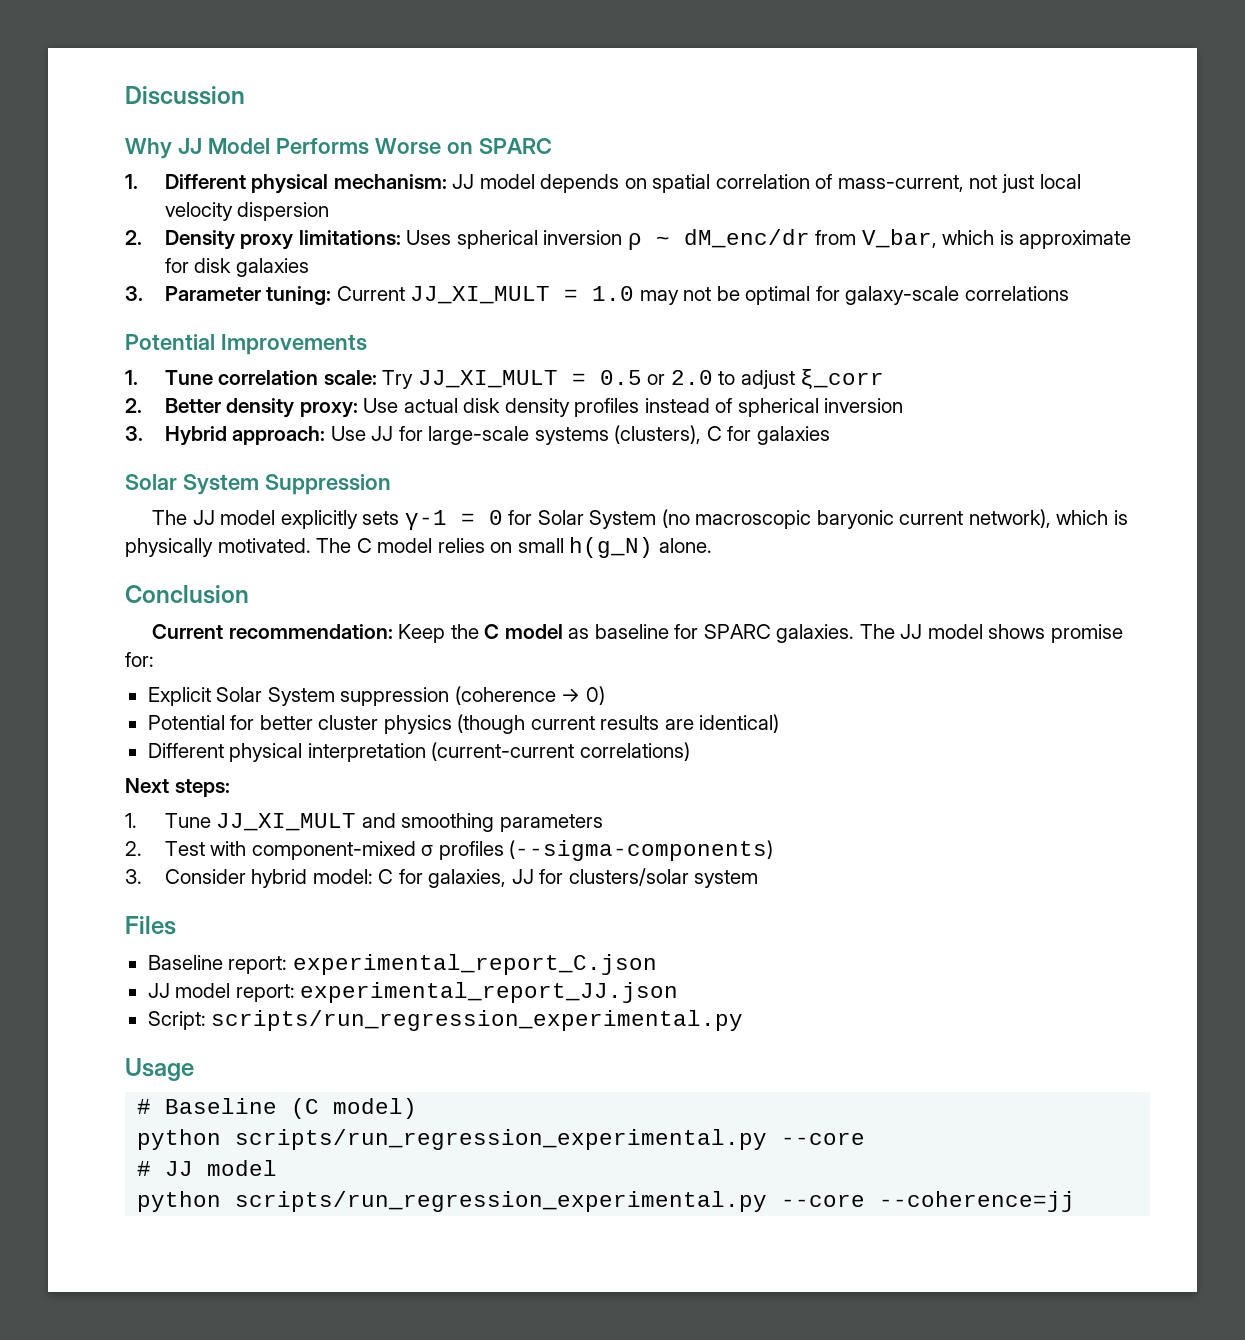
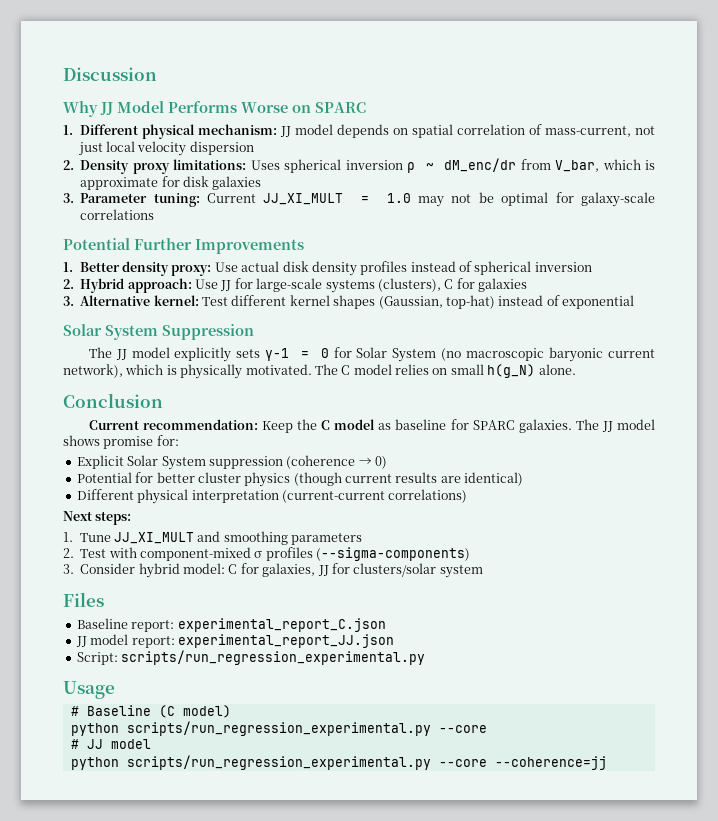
(215, 342) none -> [134,238,192,250] Further
[164,369,885,390] [125,398,142,413] Tune correlation scale: Try JJ_XI_MULT = 0.5 or 2.0 to adjust ξ_corr // 2. -> (73, 267) none
[125,426,143,441] 3. -> [63,279,74,289] 2.
(830, 435) none -> [63,295,634,309] // 3. Alternative kernel: Test different kernel shapes (Gaussian, top-hat) instead of exponential

